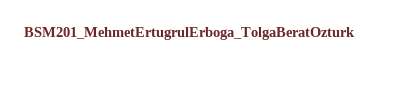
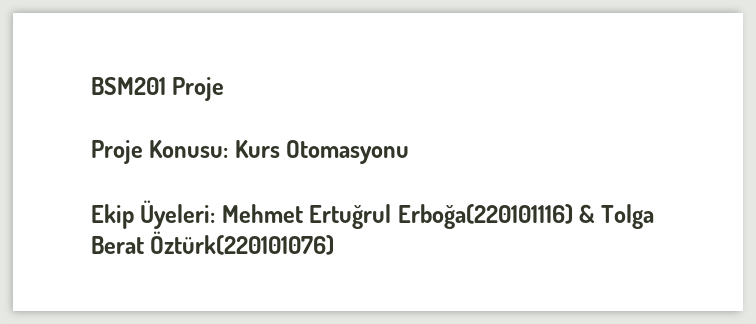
[24,27,355,40] BSM201_MehmetErtugrulErboga_TolgaBeratOzturk -> [91,77,225,101] [91,140,410,164] [91,200,654,229] [91,231,335,255] BSM201 Proje // Proje Konusu: Kurs Otomasyonu // Ekip Üyeleri: Mehmet Ertuğrul Erboğa(220101116) & Tolga Berat Öztürk(220101076)

